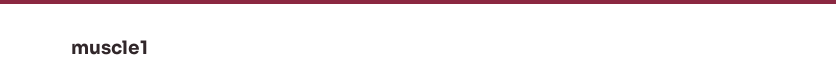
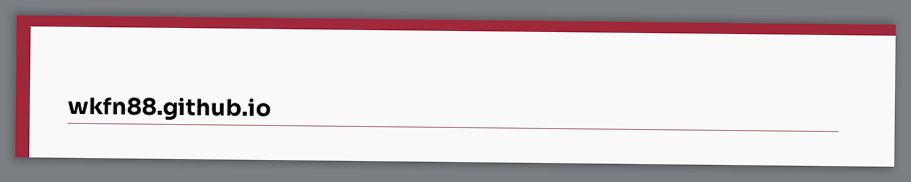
[71,40,148,55] muscle1 -> [67,95,271,122] wkfn88.github.io

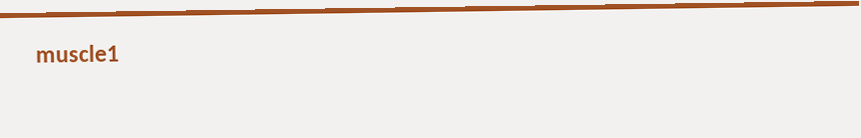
[67,95,271,122] wkfn88.github.io -> [35,44,119,63] muscle1

